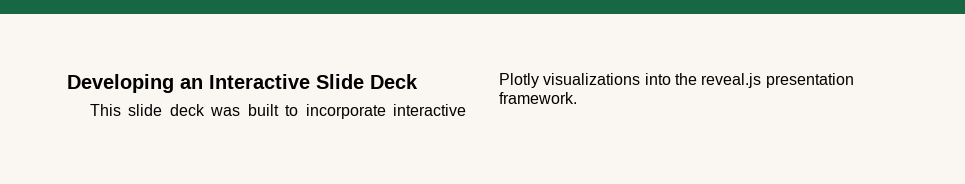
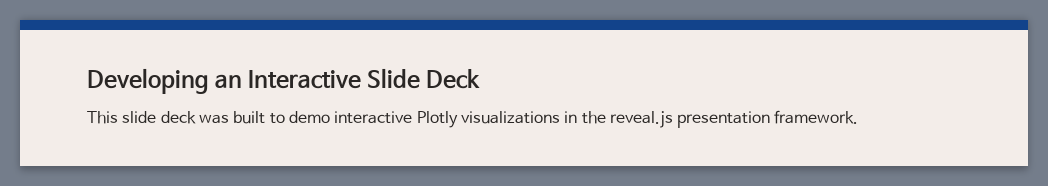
[305,104,386,119] incorporate -> [288,111,330,123] demo
[644,73,671,85] into -> [564,111,578,123] in

